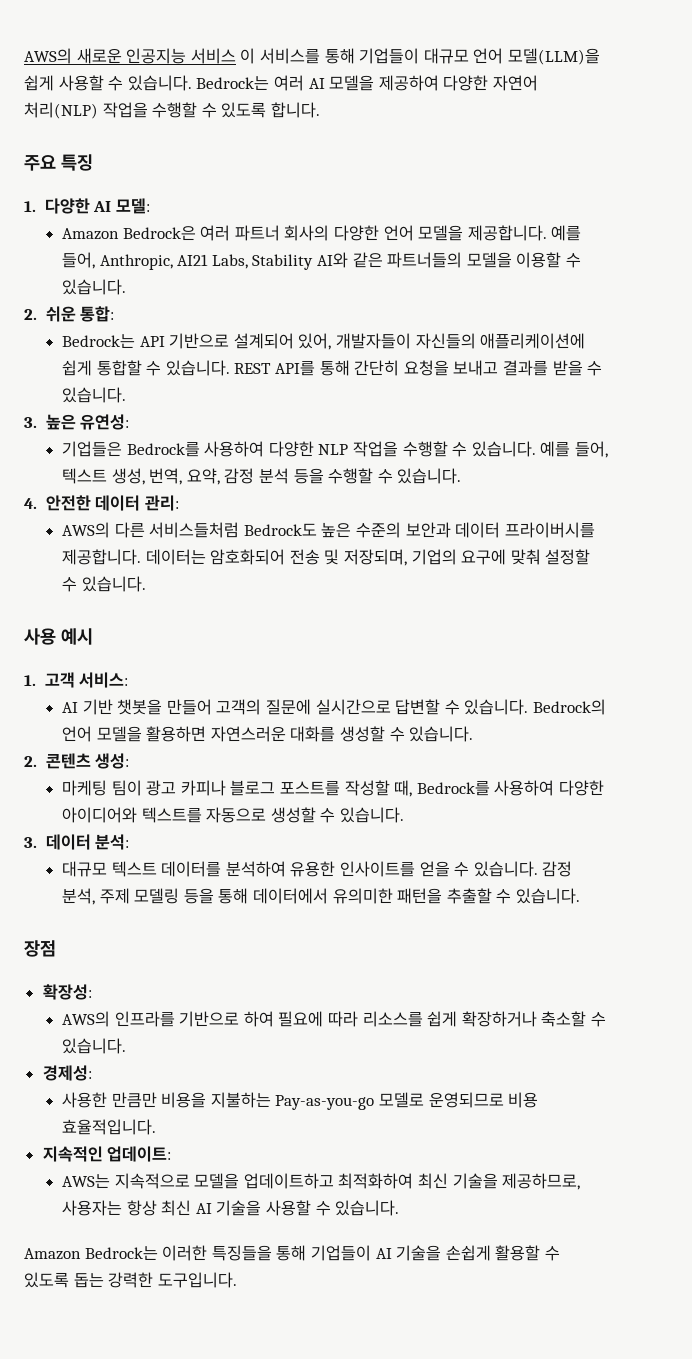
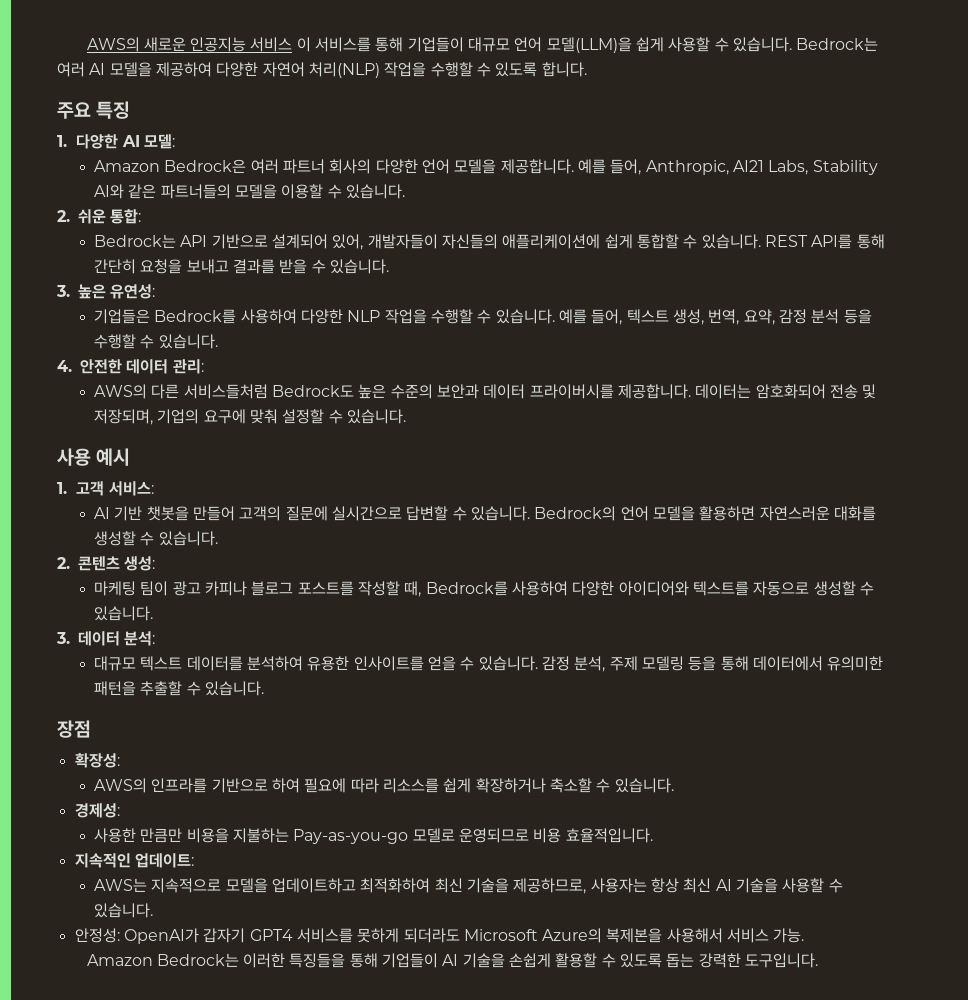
(400, 1208) none -> [74,928,805,944] // 안정성: OpenAI가 갑자기 GPT4 서비스를 못하게 되더라도 Microsoft Azure의 복제본을 사용해서 서비스 가능.

